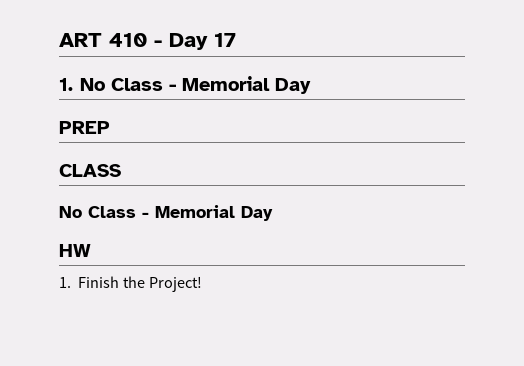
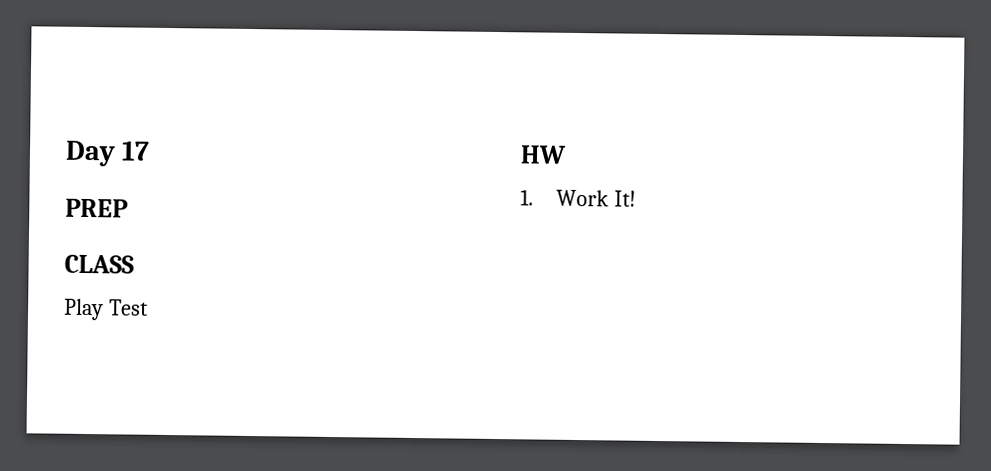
[59,33,162,47] ART 410 - -> (65, 153) none
[59,76,312,94] [59,121,110,134] [59,164,121,177] [59,205,273,221] 1. No Class - Memorial Day // PREP // CLASS // No Class - Memorial Day -> [65,198,128,218] [64,254,134,274] [63,298,149,321] PREP // CLASS // Play Test
[78,276,203,292] Finish the Project! -> [556,189,637,207] Work It!

